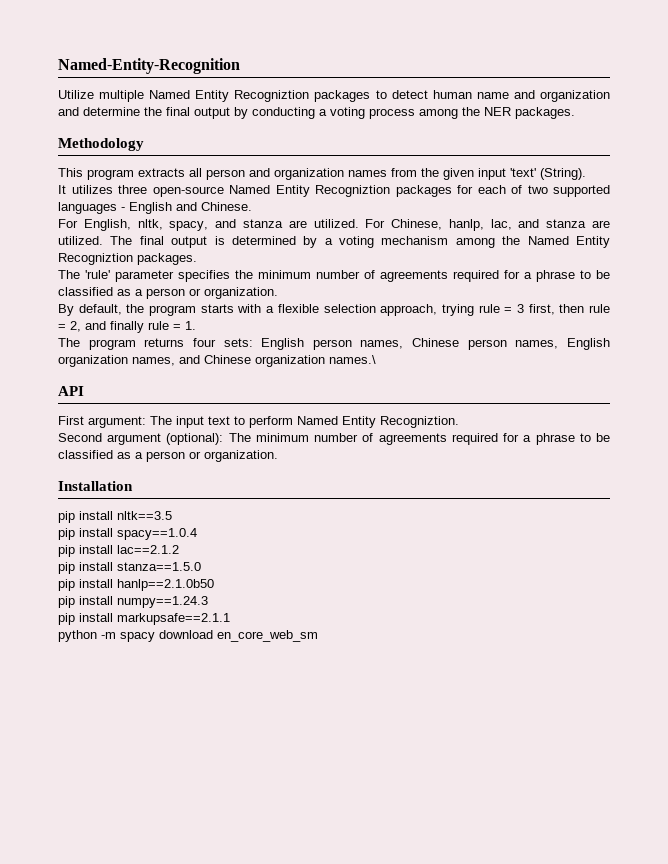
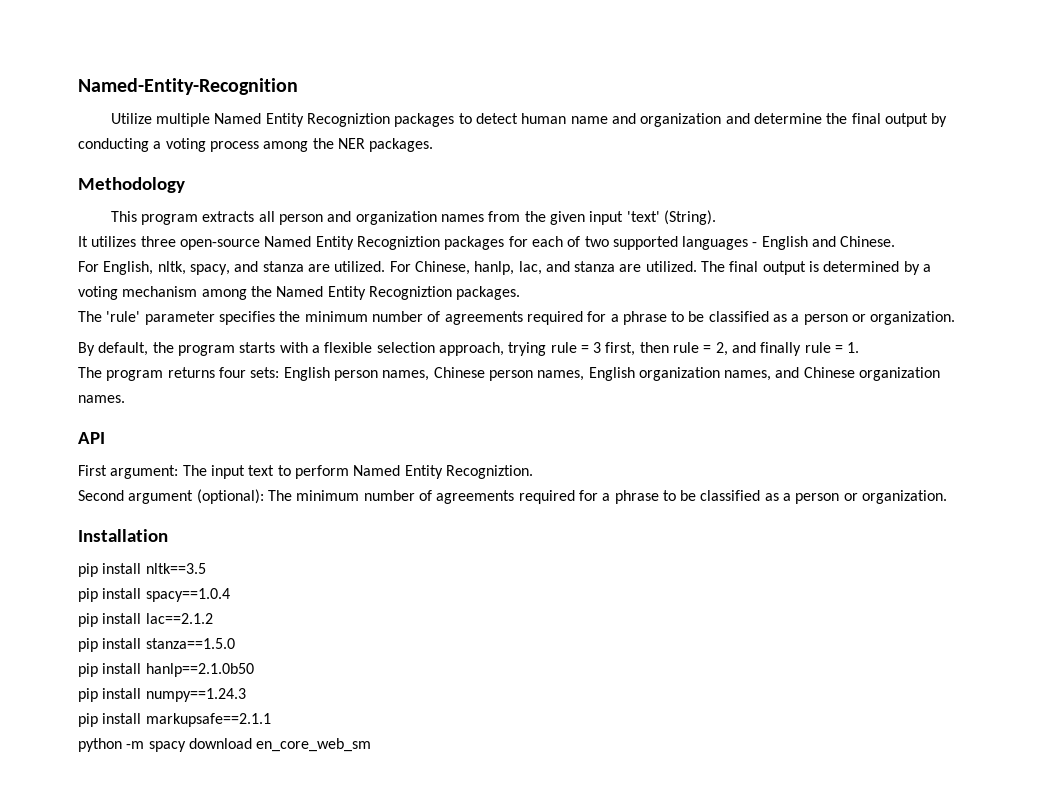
[329,355,376,364] names.\ -> [78,395,125,403] names.

